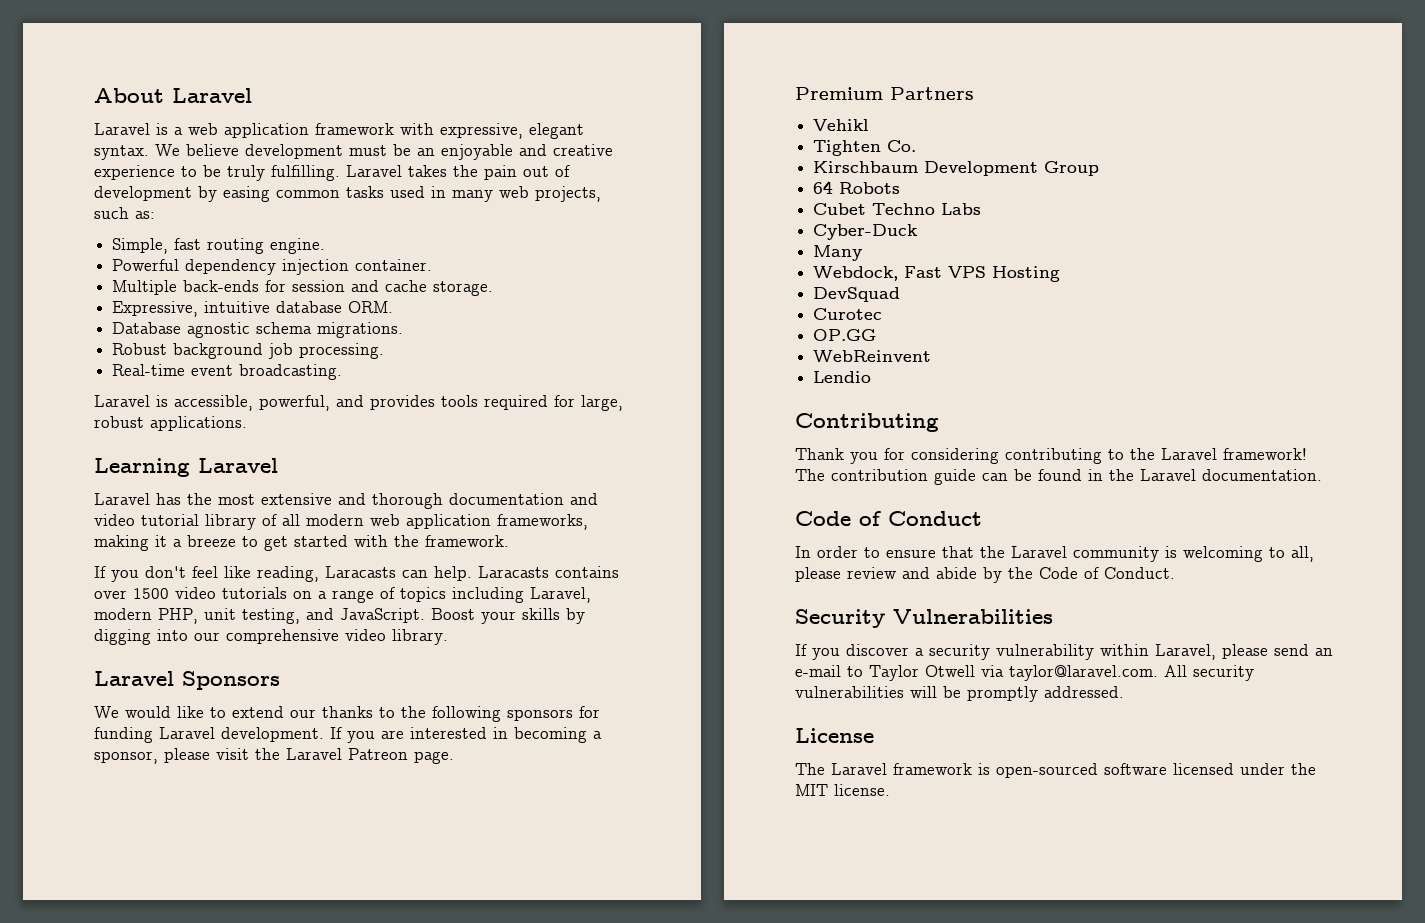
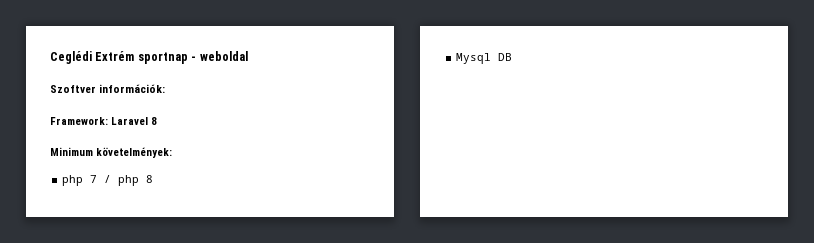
[94,88,252,103] [94,123,584,139] [94,144,613,160] [94,165,570,181] [94,186,601,202] [94,207,155,219] [112,238,326,254] [112,259,433,275] [112,280,494,296] [112,301,394,317] [112,322,404,338] [112,343,385,359] [112,364,343,380] [94,395,623,411] [94,416,247,431] [94,458,278,477] [94,493,598,509] [94,514,588,530] [94,535,509,551] [94,566,619,582] [94,587,591,603] [94,608,585,624] [94,629,448,645] [94,671,280,690] [94,706,600,722] [94,727,602,743] [94,748,454,764] [795,87,974,100] [813,119,870,131] [813,140,917,156] [813,161,1100,176] [813,181,901,194] [813,203,982,215] [813,224,919,240] [813,245,863,261] [813,266,1061,282] [813,287,901,302] [813,308,883,320] [813,329,877,341] [813,350,932,362] [813,371,872,383] [795,413,939,432] [795,448,1307,464] [795,469,1322,485] [795,511,982,526] [795,546,1314,562] [795,567,1175,583] [795,609,1053,628] [795,644,1333,660] [795,665,1254,681] [795,686,1124,702] [795,728,874,743] [795,763,1316,778] [795,784,890,796] About Laravel // Laravel is a web application framework with expressive, elegant syntax. We believe development must be an enjoyable and creative experience to be truly fulfilling. Laravel takes the pain out of development by easing common tasks used in many web projects, such as: // Simple, fast routing engine. // Powerful dependency injection container. // Multiple back-ends for session and cache storage. // Expressive, intuitive database ORM. // Database agnostic schema migrations. // Robust background job processing. // Real-time event broadcasting. // Laravel is accessible, powerful, and provides tools required for large, robust applications. // Learning Laravel // Laravel has the most extensive and thorough documentation and video tutorial library of all modern web application frameworks, making it a breeze to get started with the framework. // If you don't feel like reading, Laracasts can help. Laracasts contains over 1500 video tutorials on a range of topics including Laravel, modern PHP, unit testing, and JavaScript. Boost your skills by digging into our comprehensive video library. // Laravel Sponsors // We would like to extend our thanks to the following sponsors for funding Laravel development. If you are interested in becoming a sponsor, please visit the Laravel Patreon page. // Premium Partners // Vehikl // Tighten Co. // Kirschbaum Development Group // 64 Robots // Cubet Techno Labs // Cyber-Duck // Many // Webdock, Fast VPS Hosting // DevSquad // Curotec // OP.GG // WebReinvent // Lendio // Contributing // Thank you for considering contributing to the Laravel framework! The contribution guide can be found in the Laravel documentation. // Code of Conduct // In order to ensure that the Laravel community is welcoming to all, please review and abide by the Code of Conduct. // Security Vulnerabilities // If you discover a security vulnerability within Laravel, please send an e-mail to Taylor Otwell via taylor@laravel.com. All security vulnerabilities will be promptly addressed. // License // The Laravel framework is open-sourced software licensed under the MIT license. -> [50,51,248,64] [50,84,166,93] [50,117,157,125] [50,147,172,158] [62,175,154,186] [456,53,513,64] Ceglédi Extrém sportnap - weboldal // Szoftver információk: // Framework: Laravel 8 // Minimum követelmények: // php 7 / php 8 // Mysql DB

